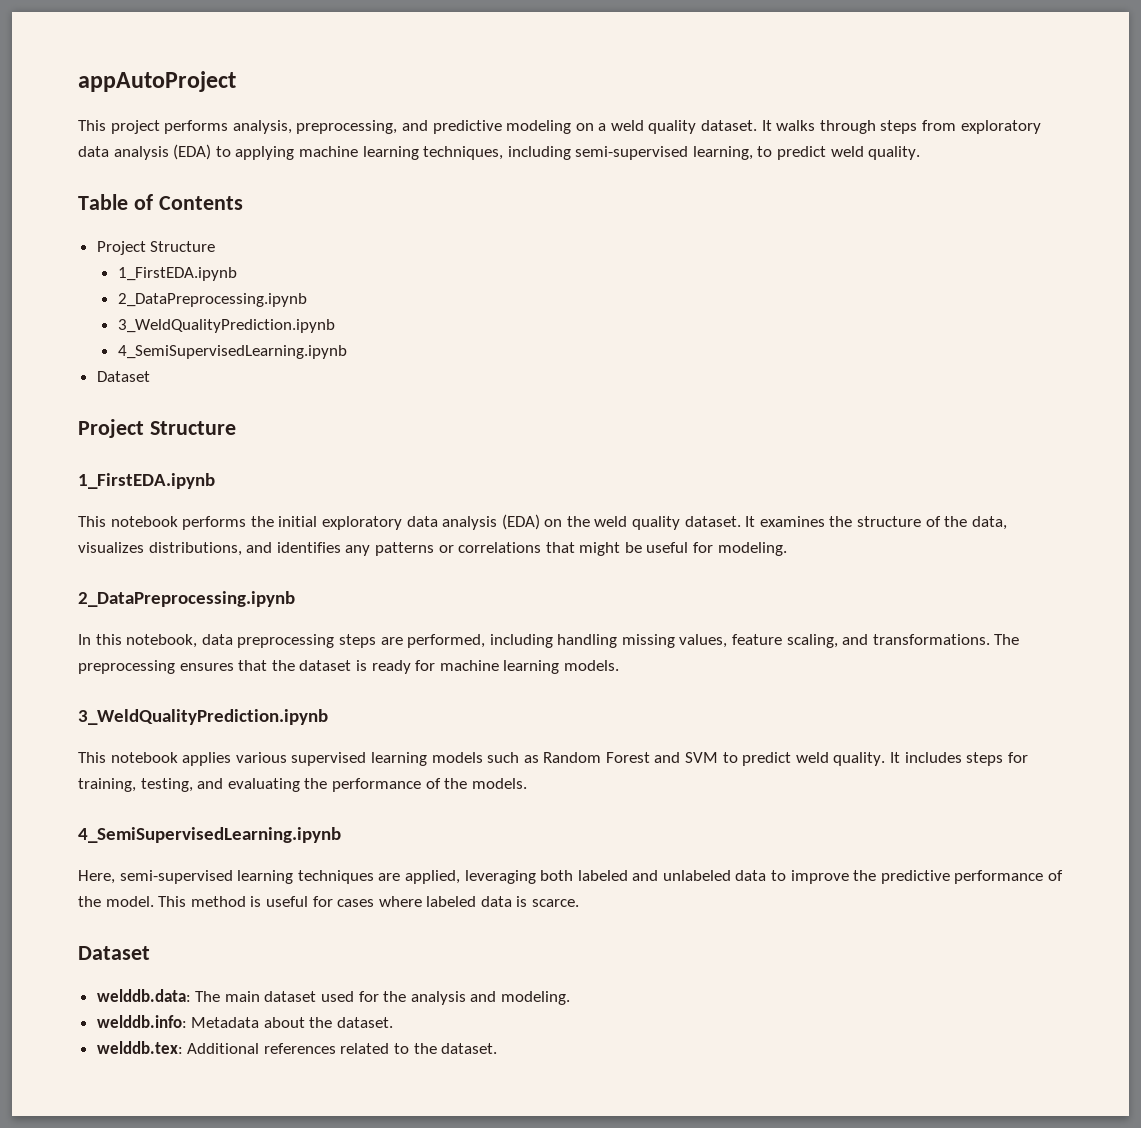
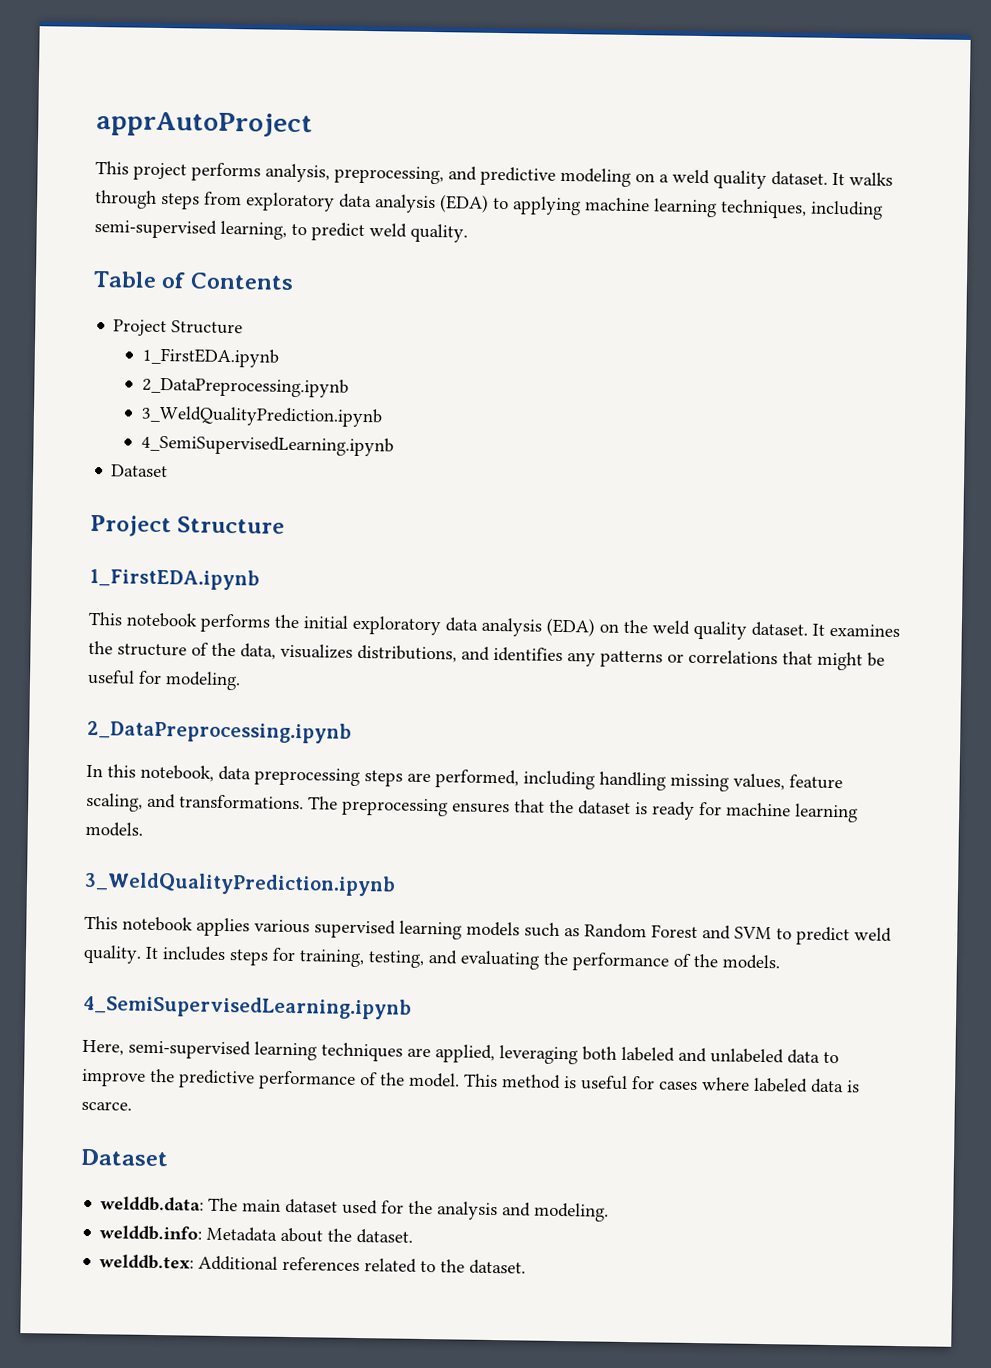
[78,71,236,92] appAutoProject -> [96,111,313,139] apprAutoProject

